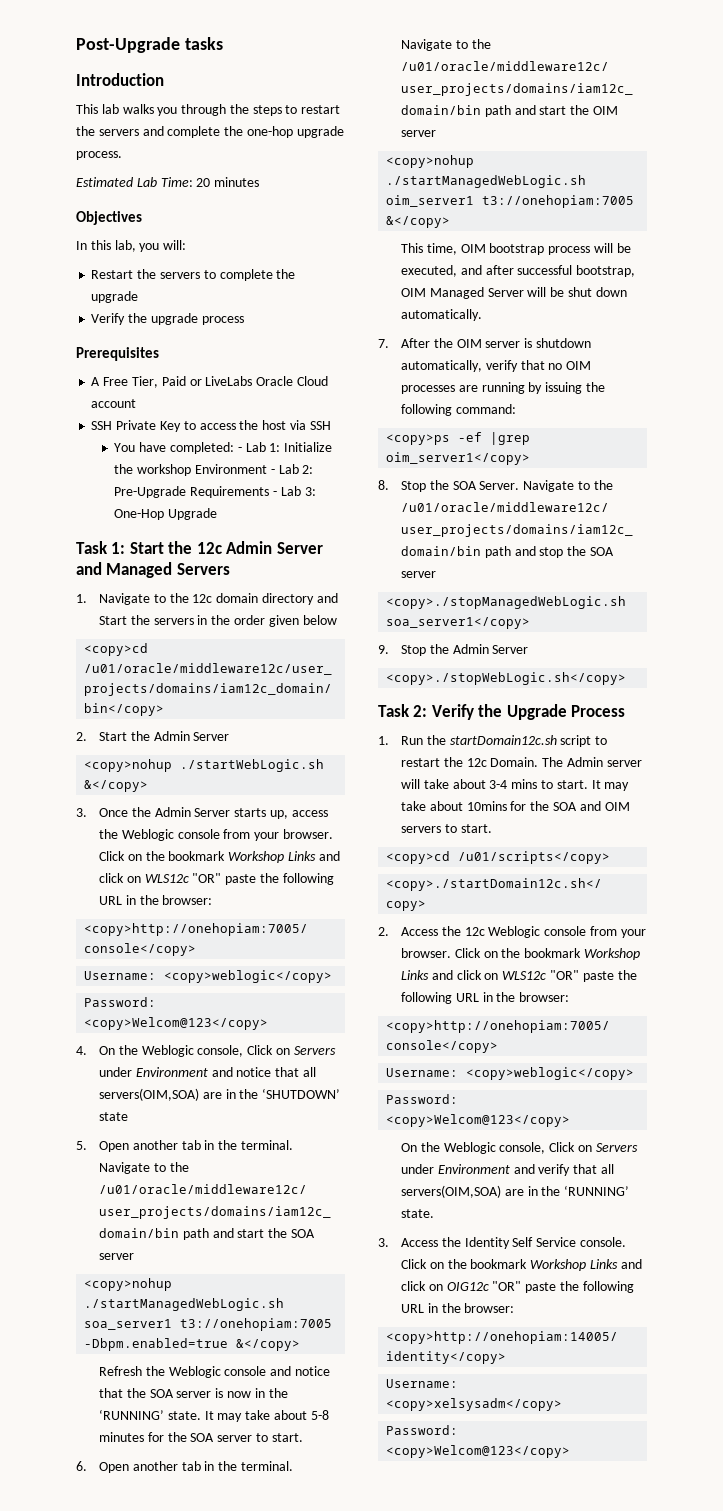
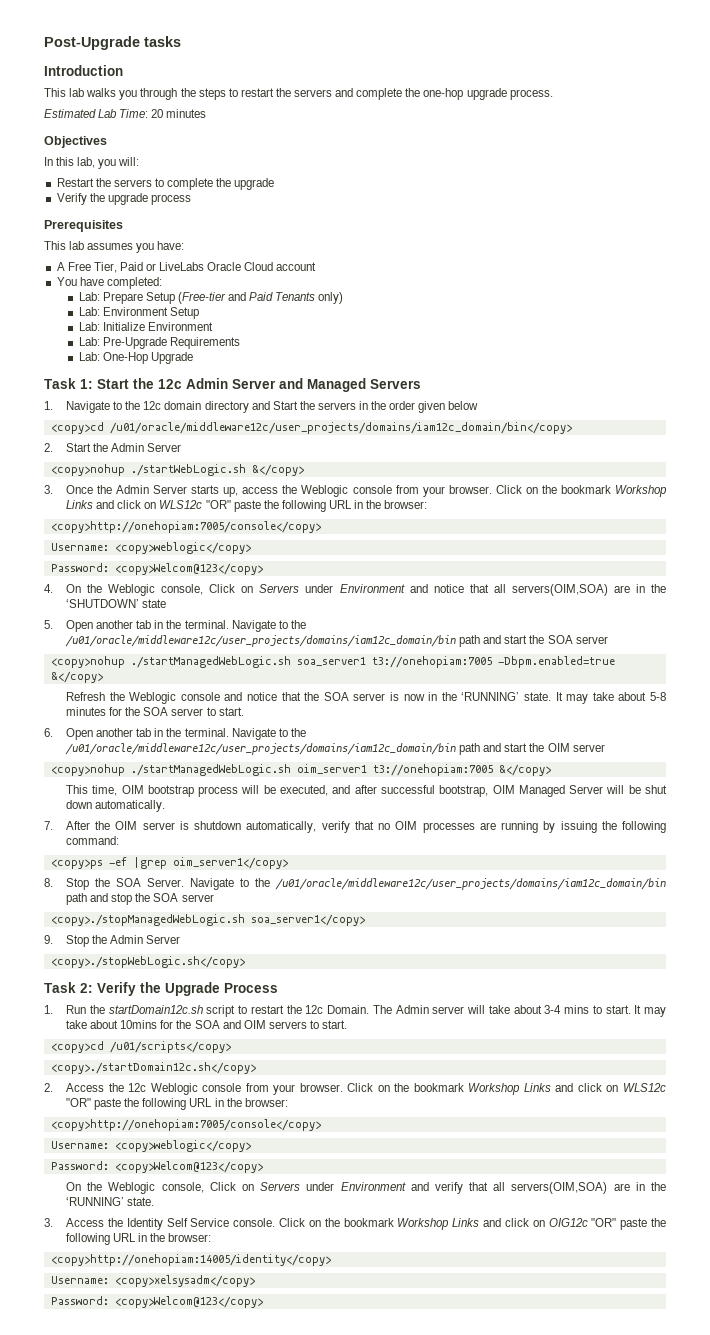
(159, 354) none -> [44,241,185,253] // This lab assumes you have:
[91,420,331,432] [114,442,333,454] [114,464,314,476] SSH Private Key to access the host via SSH // You have completed: - Lab 1: Initialize the workshop Environment - Lab 2: -> [56,277,162,289] [78,292,344,304] [78,307,199,319] [78,322,213,331] [78,337,100,346] You have completed: // Lab: Prepare Setup (Free-tier and Paid Tenants only) // Lab: Environment Setup // Lab: Initialize Environment // Lab:
[273,486,316,496] - Lab 3: -> [78,352,100,361] // Lab:

